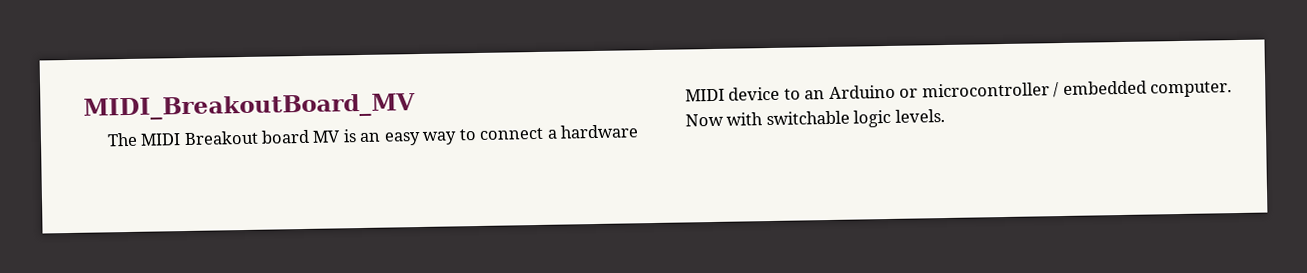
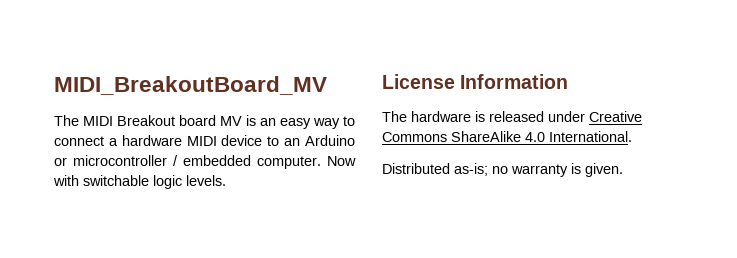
(945, 116) none -> [382,74,569,89] [382,111,642,122] [382,131,632,142] [382,163,623,177] // License Information // The hardware is released under Creative Commons ShareAlike 4.0 International. // Distributed as-is; no warranty is given.

